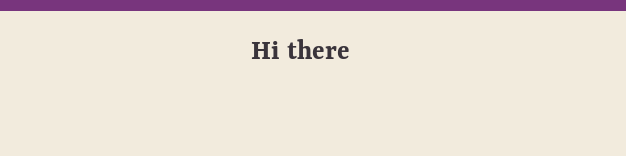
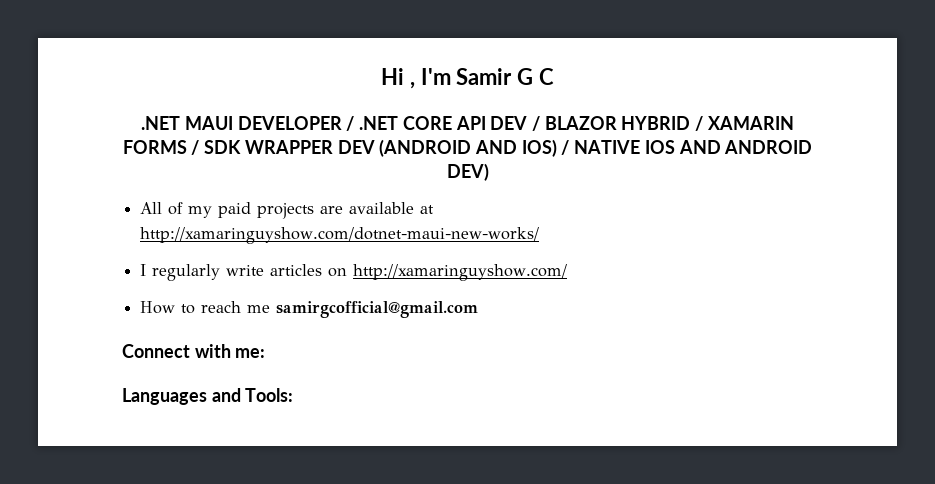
[286,39,350,59] there -> [409,68,555,89] [141,116,794,131] [122,139,813,157] [446,163,489,181] [140,202,435,219] [140,227,540,244] [140,264,568,281] [140,301,479,318] [122,344,266,358] [122,388,294,405] , I'm Samir G C // .NET MAUI DEVELOPER / .NET CORE API DEV / BLAZOR HYBRID / XAMARIN FORMS / SDK WRAPPER DEV (ANDROID AND IOS) / NATIVE IOS AND ANDROID DEV) // All of my paid projects are available at http://xamaringuyshow.com/dotnet-maui-new-works/ // I regularly write articles on http://xamaringuyshow.com/ // How to reach me samirgcofficial@gmail.com // Connect with me: // Languages and Tools:

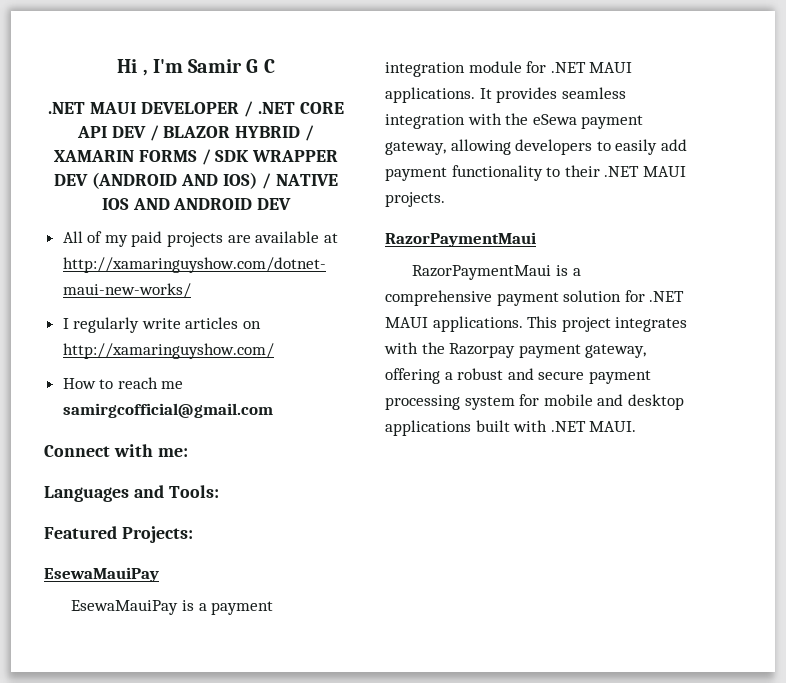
[446,163,489,181] DEV) -> [257,198,292,210] DEV
(294, 395) none -> [44,526,193,543] [44,567,159,582] [71,600,274,615] [385,61,633,77] [385,87,626,103] [385,113,644,129] [385,139,687,155] [385,165,686,181] [385,192,445,207] [385,232,536,247] [412,265,581,280] [385,290,685,306] [385,316,688,332] [384,342,647,358] [385,368,651,384] [385,394,684,410] [385,420,637,436] // Featured Projects: // EsewaMauiPay // EsewaMauiPay is a payment integration module for .NET MAUI applications. It provides seamless integration with the eSewa payment gateway, allowing developers to easily add payment functionality to their .NET MAUI projects. // RazorPaymentMaui // RazorPaymentMaui is a comprehensive payment solution for .NET MAUI applications. This project integrates with the Razorpay payment gateway, offering a robust and secure payment processing system for mobile and desktop applications built with .NET MAUI.

